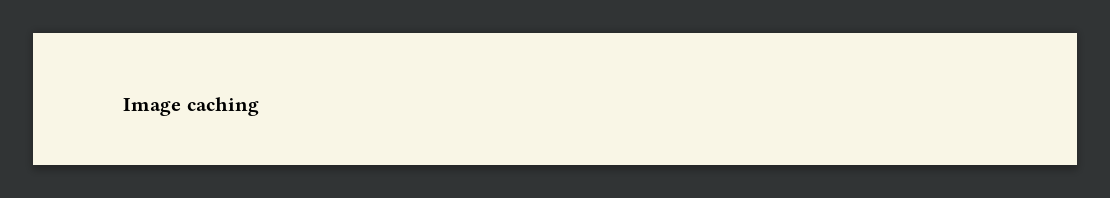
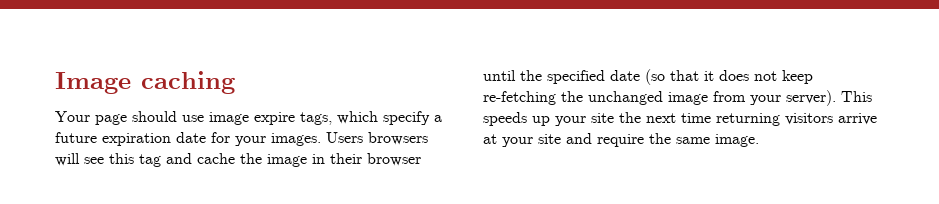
(259, 106) none -> [55,111,442,125] [55,132,428,146] [55,153,421,167] [483,69,813,85] [483,90,872,106] [483,112,877,126] [483,133,759,147] // Your page should use image expire tags, which specify a future expiration date for your images. Users browsers will see this tag and cache the image in their browser until the specified date (so that it does not keep re-fetching the unchanged image from your server). This speeds up your site the next time returning visitors arrive at your site and require the same image.

